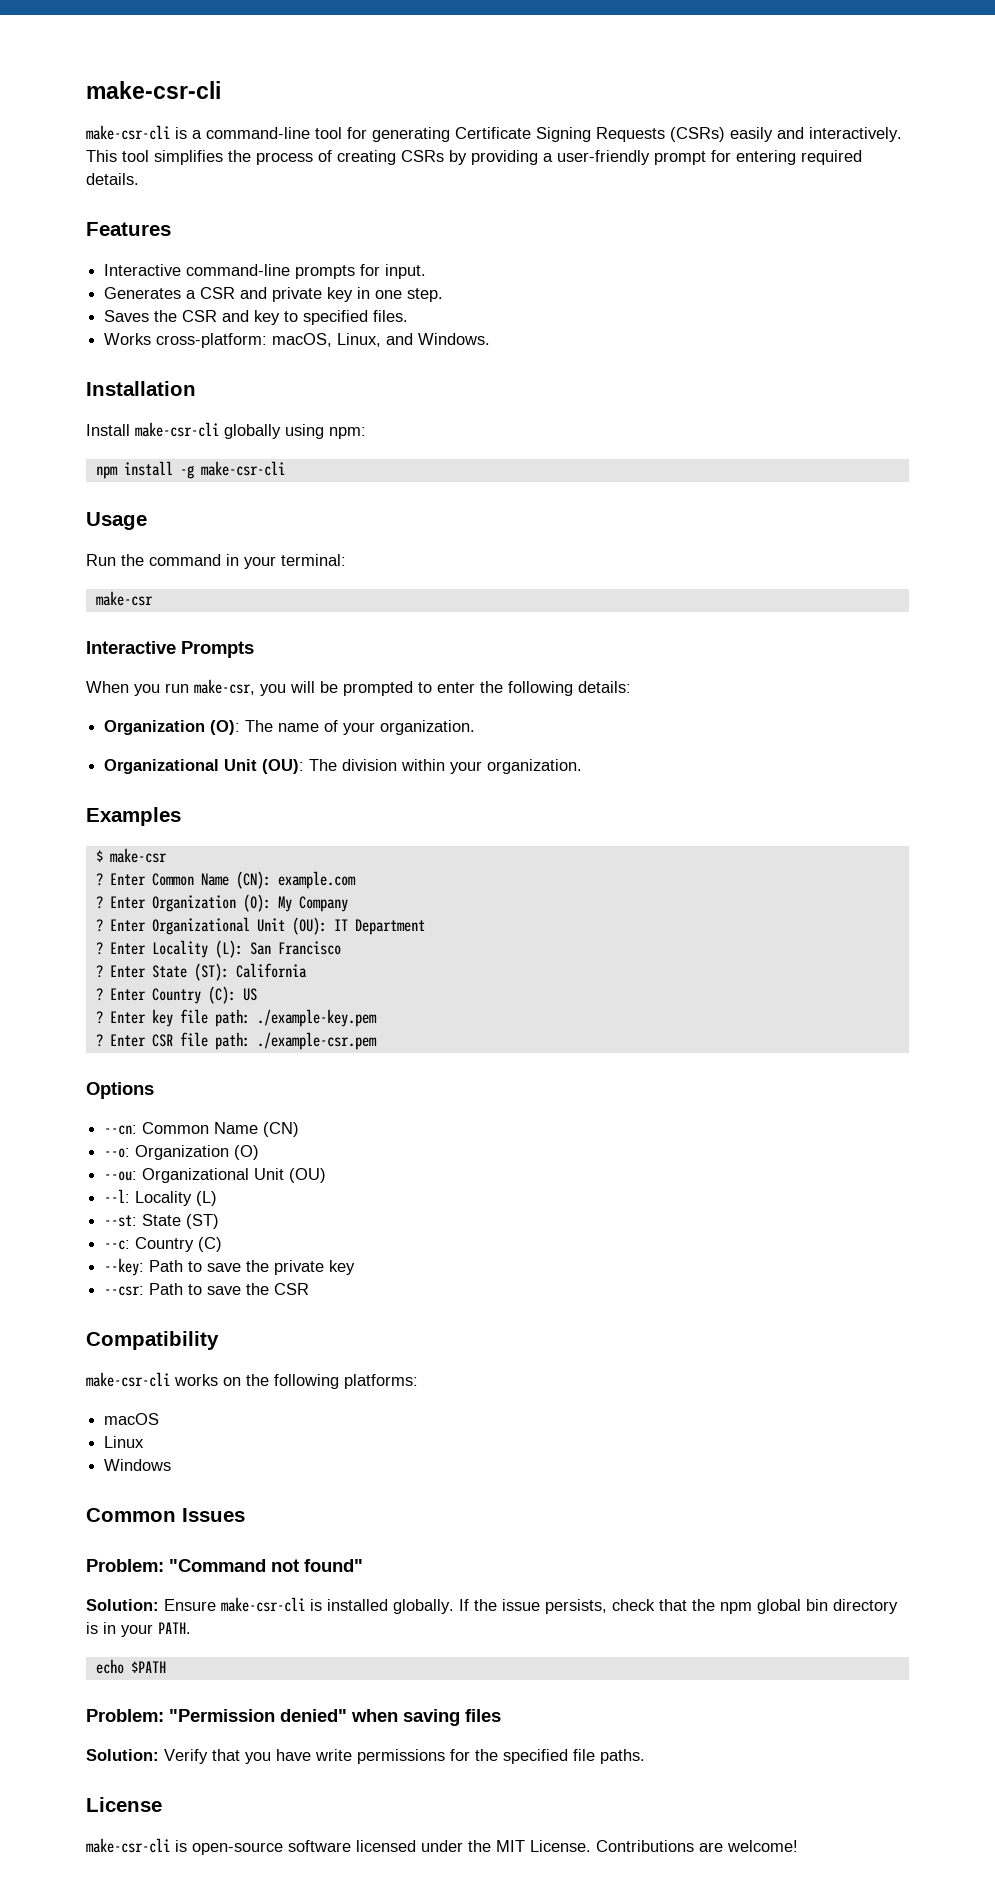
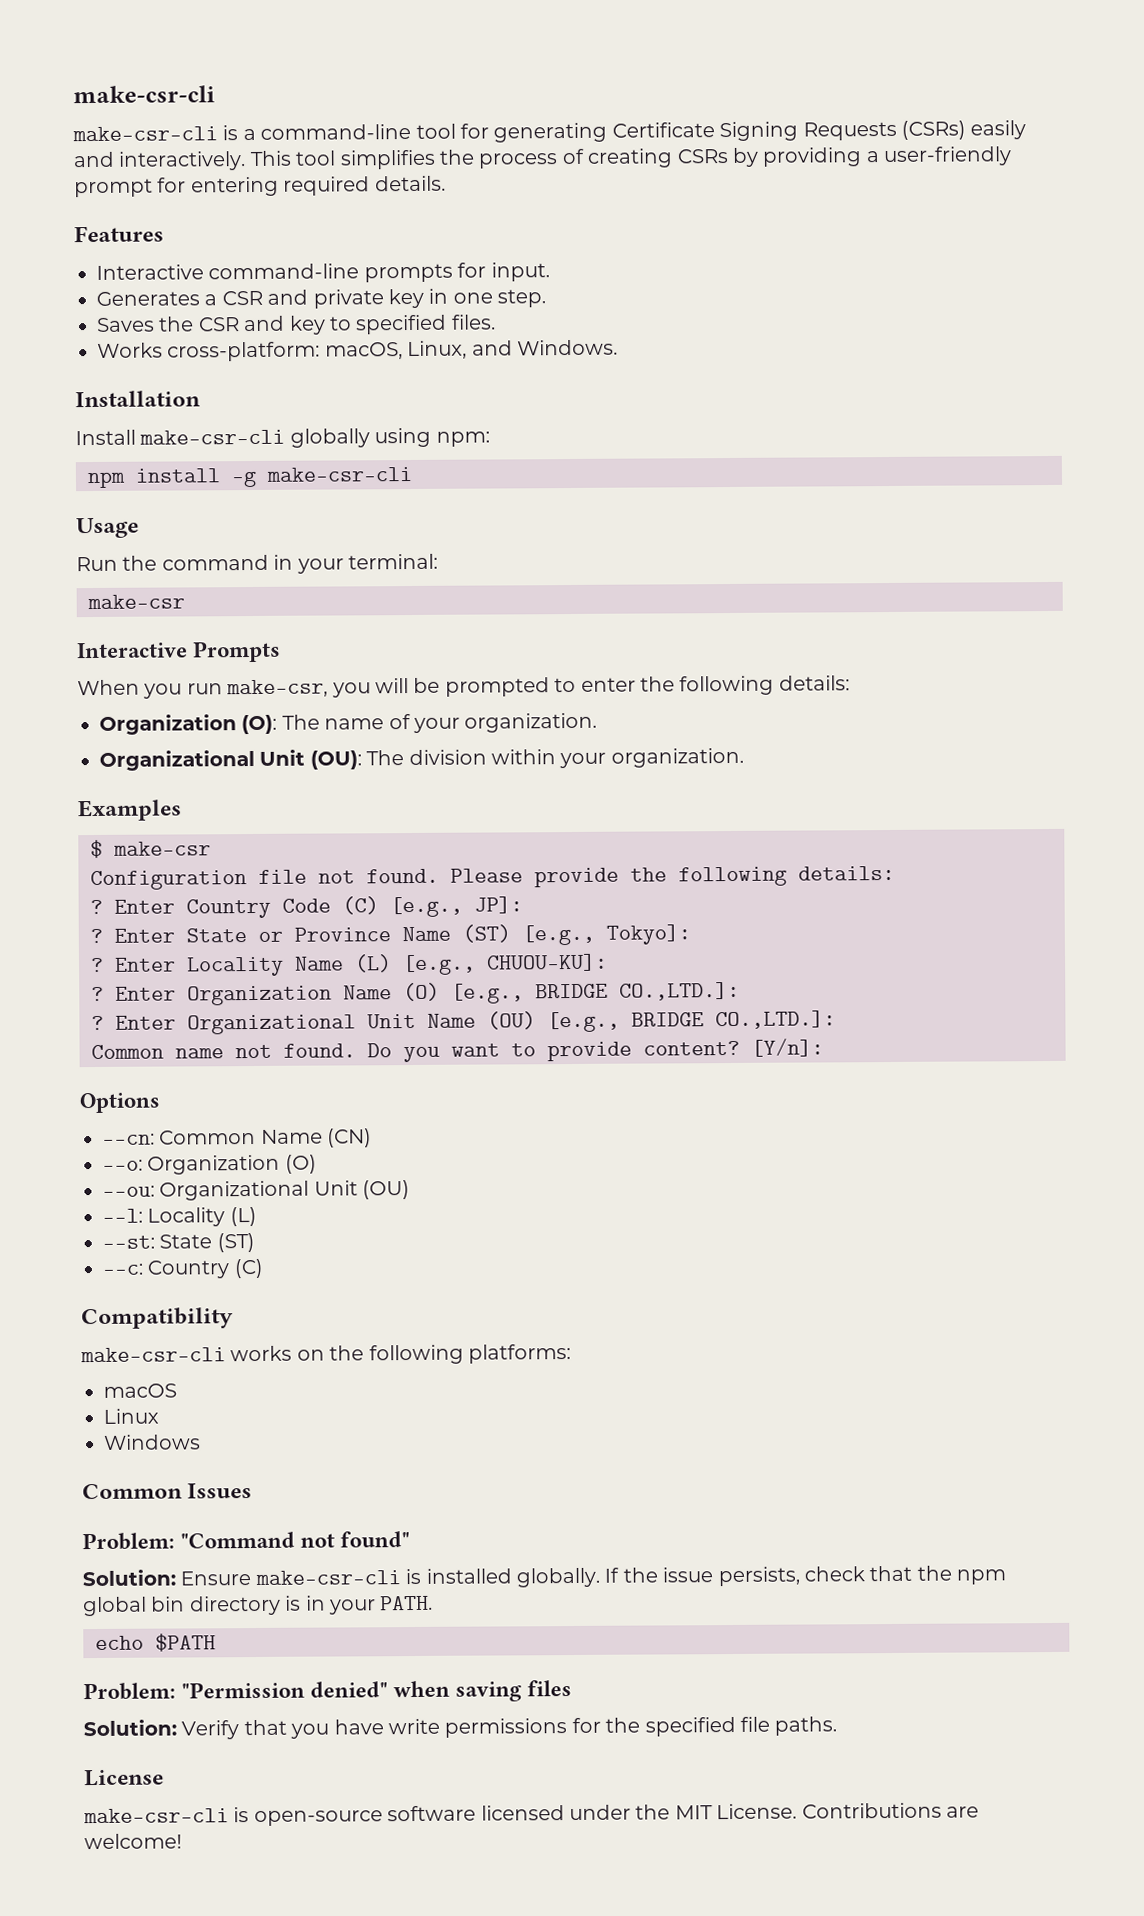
[95,871,356,889] [95,894,348,912] [95,917,425,935] [95,940,341,958] [95,963,307,981] [95,986,257,1004] [95,1009,377,1027] [95,1032,377,1050] ? Enter Common Name (CN): example.com // ? Enter Organization (O): My Company // ? Enter Organizational Unit (OU): IT Department // ? Enter Locality (L): San Francisco // ? Enter State (ST): California // ? Enter Country (C): US // ? Enter key file path: ./example-key.pem // ? Enter CSR file path: ./example-csr.pem -> [90,865,895,891] [90,896,523,919] [90,924,691,946] [90,953,608,977] [91,981,740,1006] [91,1010,836,1035] [91,1038,824,1063] Configuration file not found. Please provide the following details: // ? Enter Country Code (C) [e.g., JP]: // ? Enter State or Province Name (ST) [e.g., Tokyo]: // ? Enter Locality Name (L) [e.g., CHUOU-KU]: // ? Enter Organization Name (O) [e.g., BRIDGE CO.,LTD.]: // ? Enter Organizational Unit Name (OU) [e.g., BRIDGE CO.,LTD.]: // Common name not found. Do you want to provide content? [Y/n]:
[104,1258,356,1276] [104,1283,310,1296] // --key: Path to save the private key // --csr: Path to save the CSR -> (264, 1268) none

